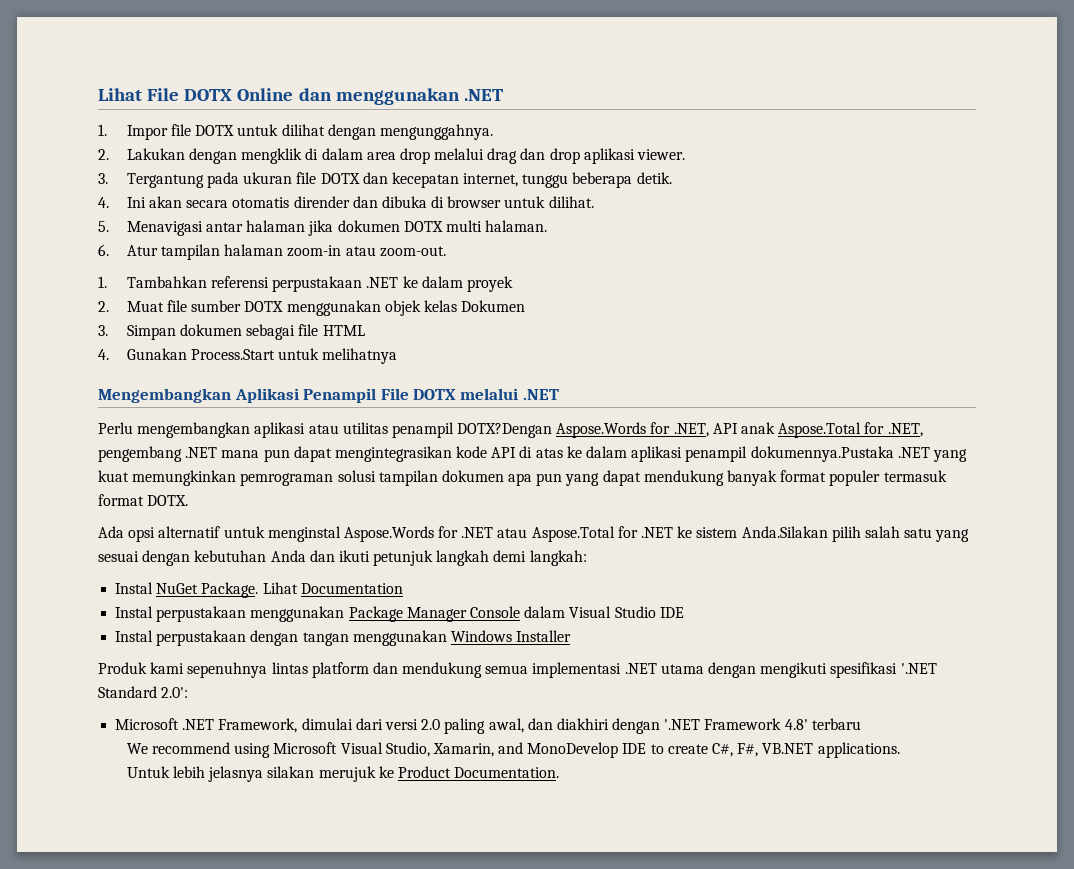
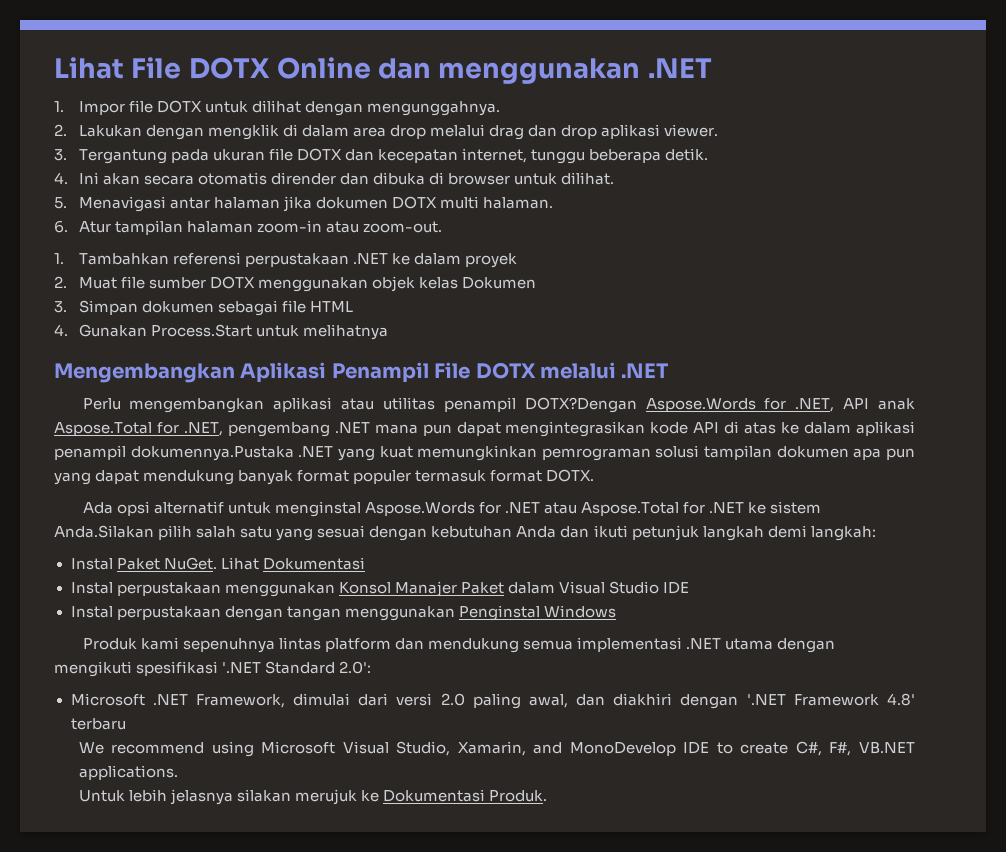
[156,582,403,598] NuGet Package. Lihat Documentation -> [116,557,365,570] Paket NuGet. Lihat Dokumentasi
[348,606,520,622] Package Manager Console -> [338,581,504,597] Konsol Manajer Paket
(447, 638) none -> [458,605,540,621] Penginstal
[516,630,572,642] Installer -> (616, 611) none
[397,766,560,778] Product Documentation. -> [383,789,548,802] Dokumentasi Produk.

